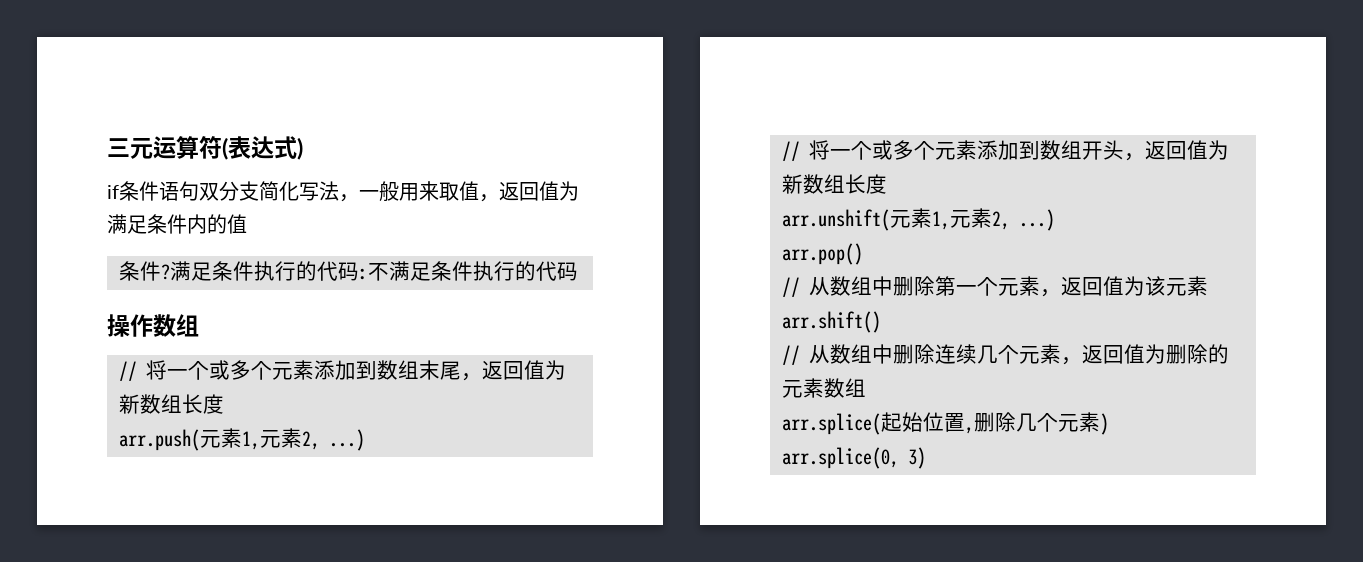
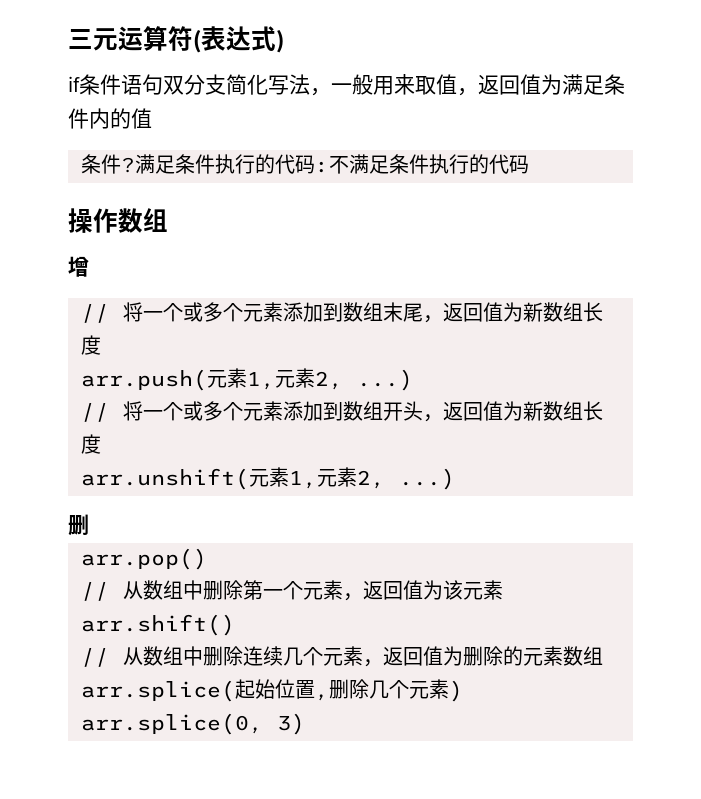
(199, 325) none -> [68,256,89,277] // 增
(1055, 220) none -> [68,514,89,536] // 删

